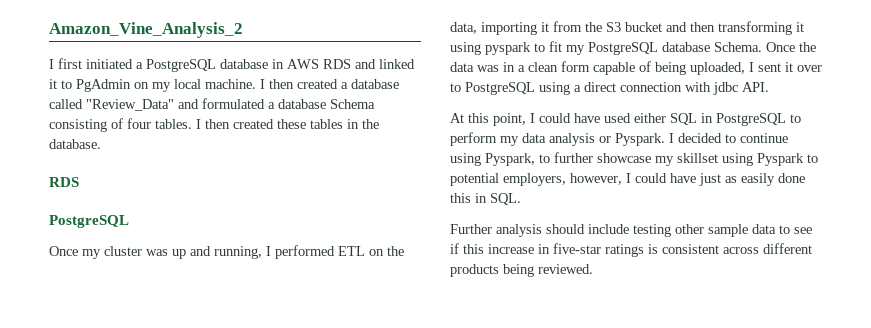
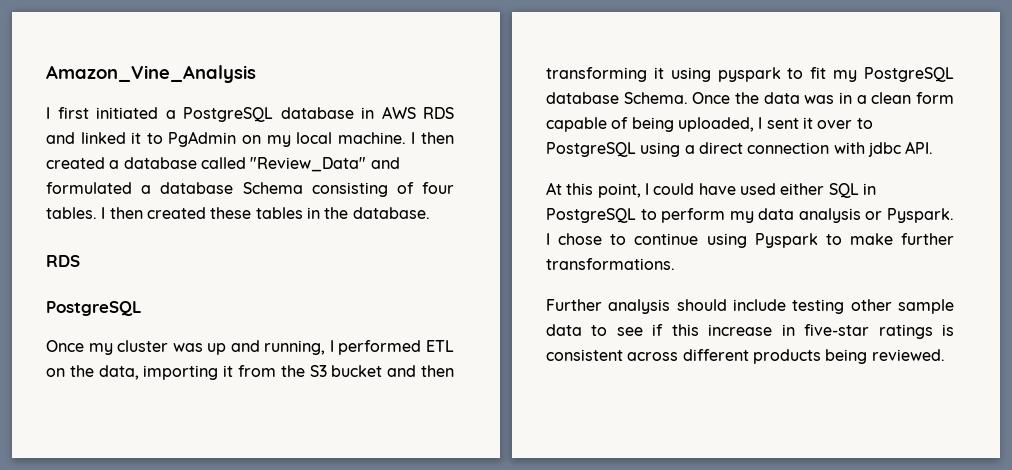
[49,22,243,38] Amazon_Vine_Analysis_2 -> [46,65,256,83] Amazon_Vine_Analysis
[678,133,722,143] decided -> [558,233,603,245] chose
[485,152,818,166] [450,173,805,186] [450,193,521,205] Pyspark, to further showcase my skillset using Pyspark to potential employers, however, I could have just as easily done this in SQL. -> [754,233,954,248] [546,258,675,270] Pyspark to make further transformations.

